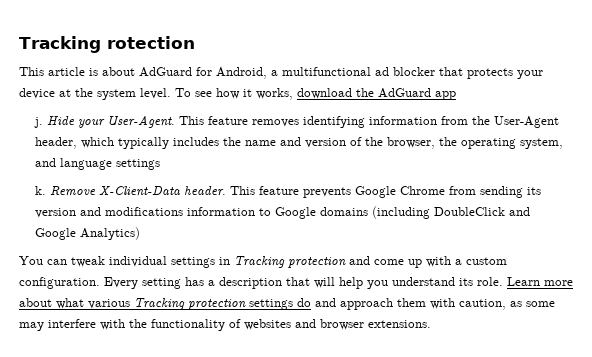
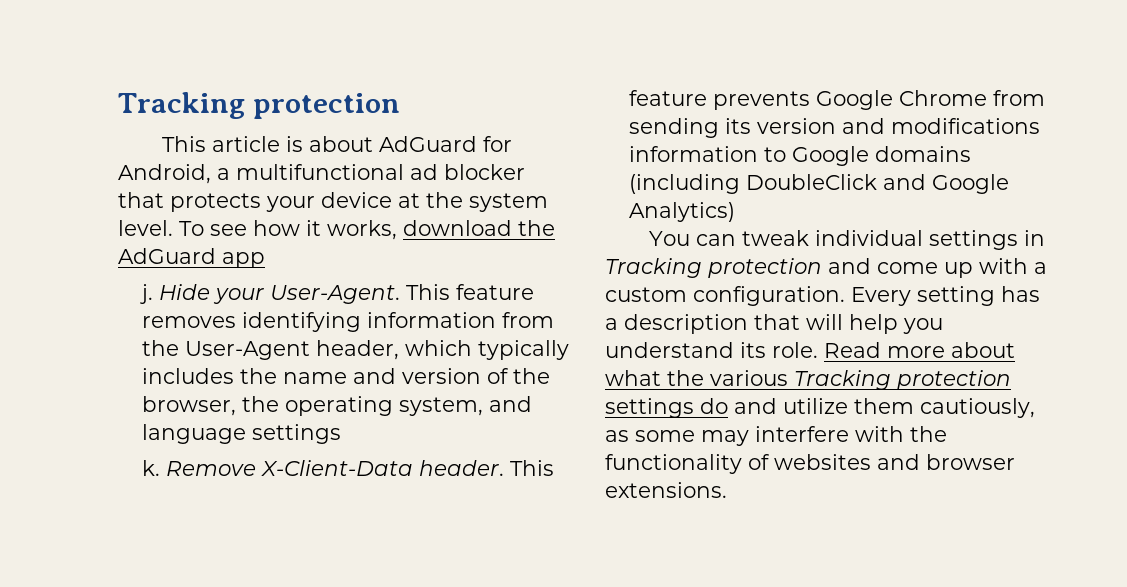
[19,36,195,53] Tracking rotection -> [118,92,400,119] Tracking protection
[507,277,540,286] Learn -> [824,342,881,358] Read
(84, 303) none -> [667,370,704,386] the
[340,298,506,310] approach them with caution, -> [783,398,1035,418] utilize them cautiously,

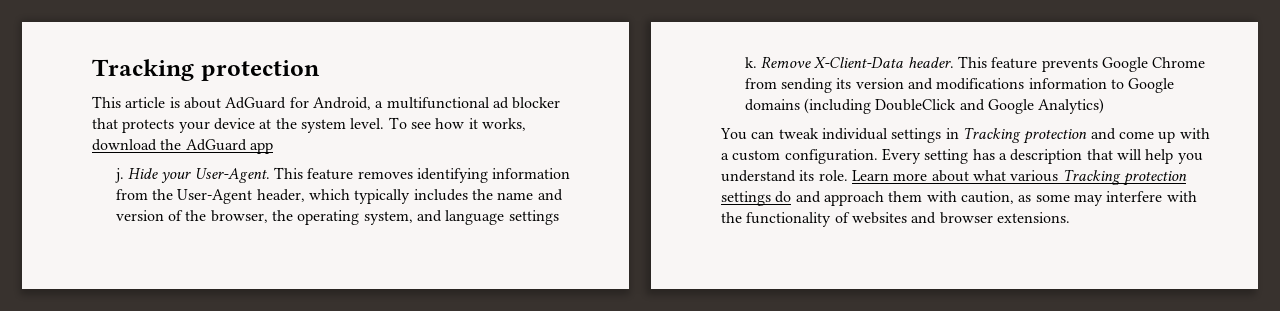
[824,342,881,358] Read -> [851,170,889,181] Learn
[667,370,704,386] the -> (1006, 175) none
[783,398,1035,418] utilize them cautiously, -> [823,191,1014,206] approach them with caution,

